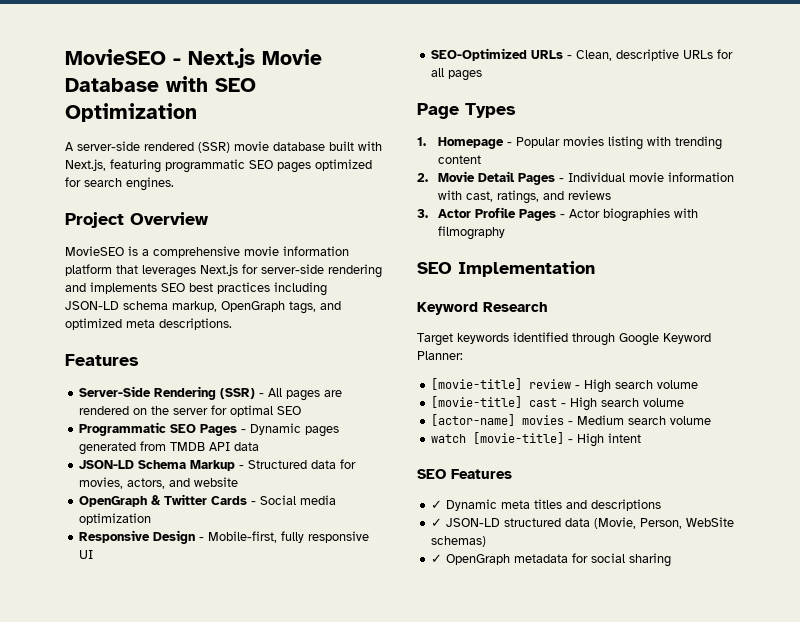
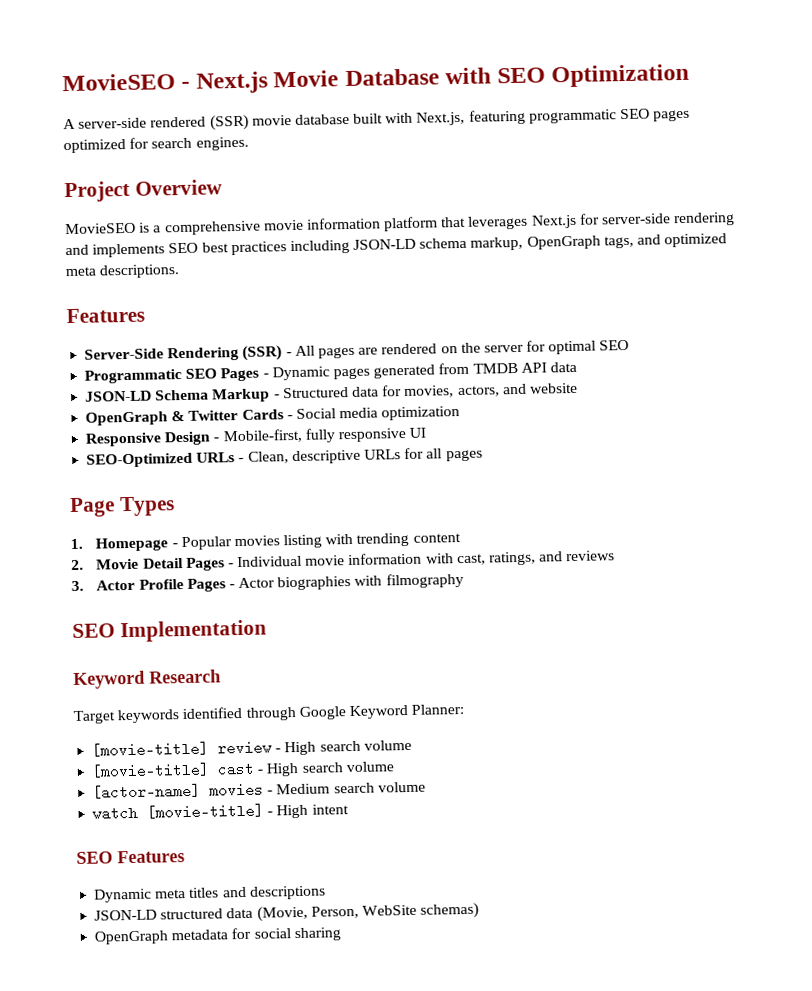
[431,500,443,509] ✓ -> (185, 857) none
[431,518,443,527] ✓ -> (326, 892) none
[431,554,443,563] ✓ -> (480, 910) none

